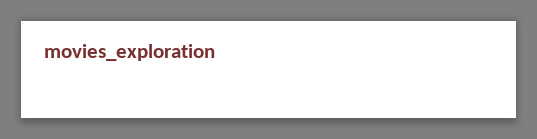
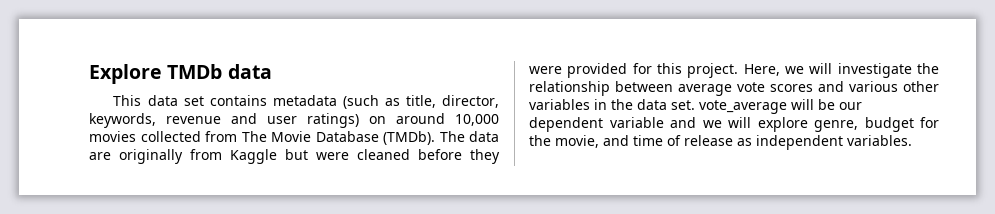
[44,44,215,61] movies_exploration -> [89,64,272,84] [113,95,499,109] [89,113,499,128] [89,131,499,145] [89,149,500,164] [529,63,939,78] [529,81,939,96] [529,99,862,114] [529,117,939,132] [529,135,912,150] Explore TMDb data // This data set contains metadata (such as title, director, keywords, revenue and user ratings) on around 10,000 movies collected from The Movie Database (TMDb). The data are originally from Kaggle but were cleaned before they were provided for this project. Here, we will investigate the relationship between average vote scores and various other variables in the data set. vote_average will be our dependent variable and we will explore genre, budget for the movie, and time of release as independent variables.

